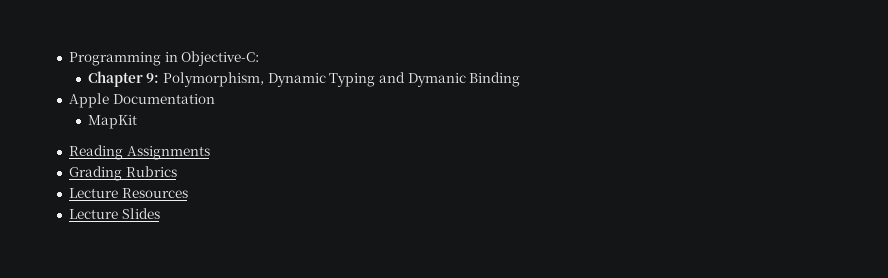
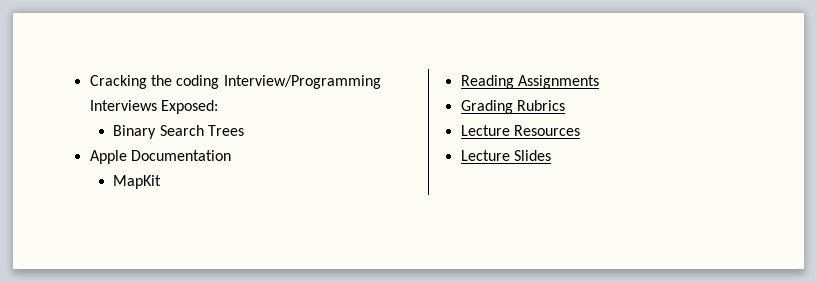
[68,51,260,66] [87,71,521,87] Programming in Objective-C: // Chapter 9: Polymorphism, Dynamic Typing and Dymanic Binding -> [89,75,381,89] [89,100,218,114] [113,125,245,139] Cracking the coding Interview/Programming Interviews Exposed: // Binary Search Trees

